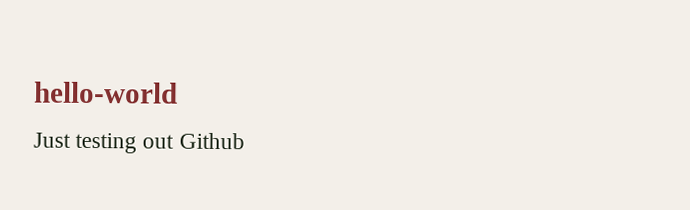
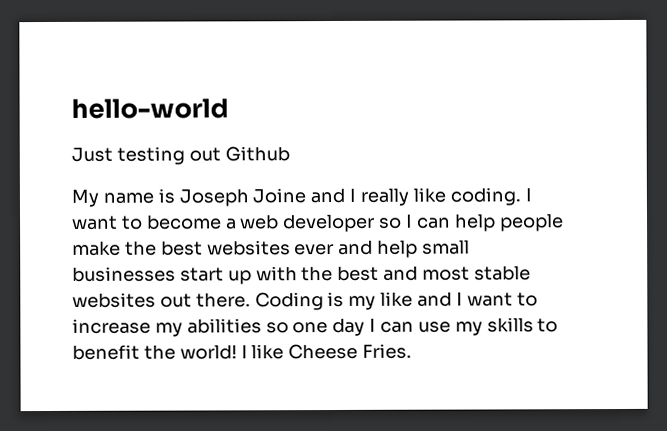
(245, 141) none -> [71,187,532,207] [71,213,564,233] [72,239,471,258] [72,265,531,285] [72,291,538,311] [72,317,559,337] [72,343,413,360] // My name is Joseph Joine and I really like coding. I want to become a web developer so I can help people make the best websites ever and help small businesses start up with the best and most stable websites out there. Coding is my like and I want to increase my abilities so one day I can use my skills to benefit the world! I like Cheese Fries.

